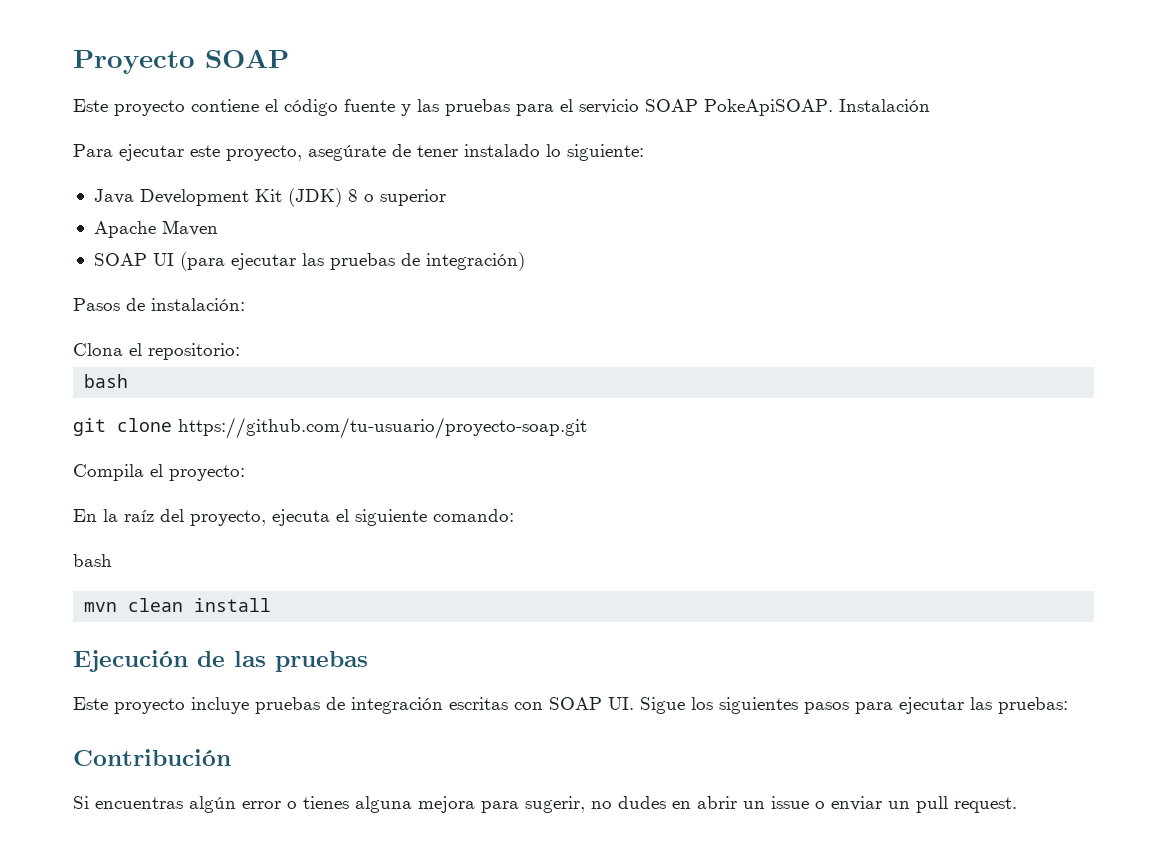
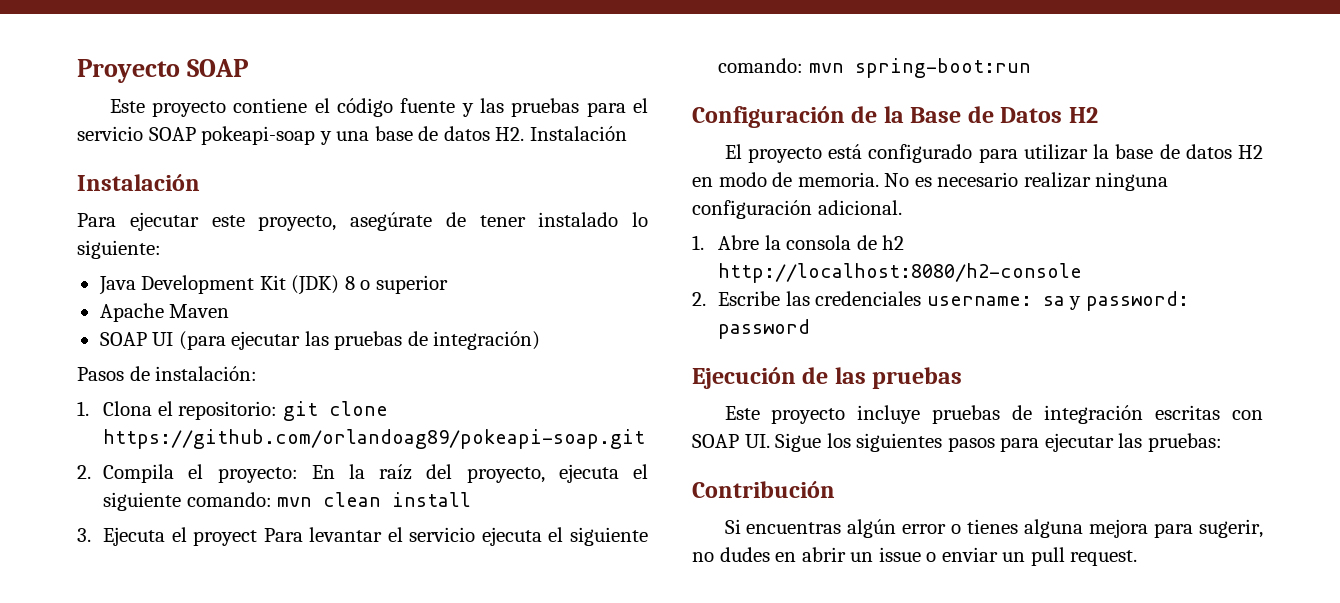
[704,99,833,116] PokeApiSOAP. -> [201,126,627,145] pokeapi-soap y una base de datos H2. Instalación //
(245, 304) none -> [77,401,89,416] 1.
[84,374,129,388] // bash // -> (278, 410) none
[178,417,587,439] https://github.com/tu-usuario/proyecto-soap.git // -> [103,429,646,449] [77,465,91,479] https://github.com/orlandoag89/pokeapi-soap.git // 2.
(245, 473) // -> (298, 475) none
[73,554,112,567] // bash // -> (272, 499) none
(272, 605) none -> [77,527,648,546] [718,58,1031,78] [692,106,1098,128] [724,144,1263,163] [692,172,1169,191] [692,200,902,219] [692,235,905,250] [718,263,1083,283] [692,291,1189,311] [718,319,811,339] // 3. Ejecuta el proyect Para levantar el servicio ejecuta el siguiente comando: mvn spring-boot:run // Configuración de la Base de Datos H2 // El proyecto está configurado para utilizar la base de datos H2 en modo de memoria. No es necesario realizar ninguna configuración adicional. // 1. Abre la consola de h2 http://localhost:8080/h2-console // 2. Escribe las credenciales username: sa y password: password

